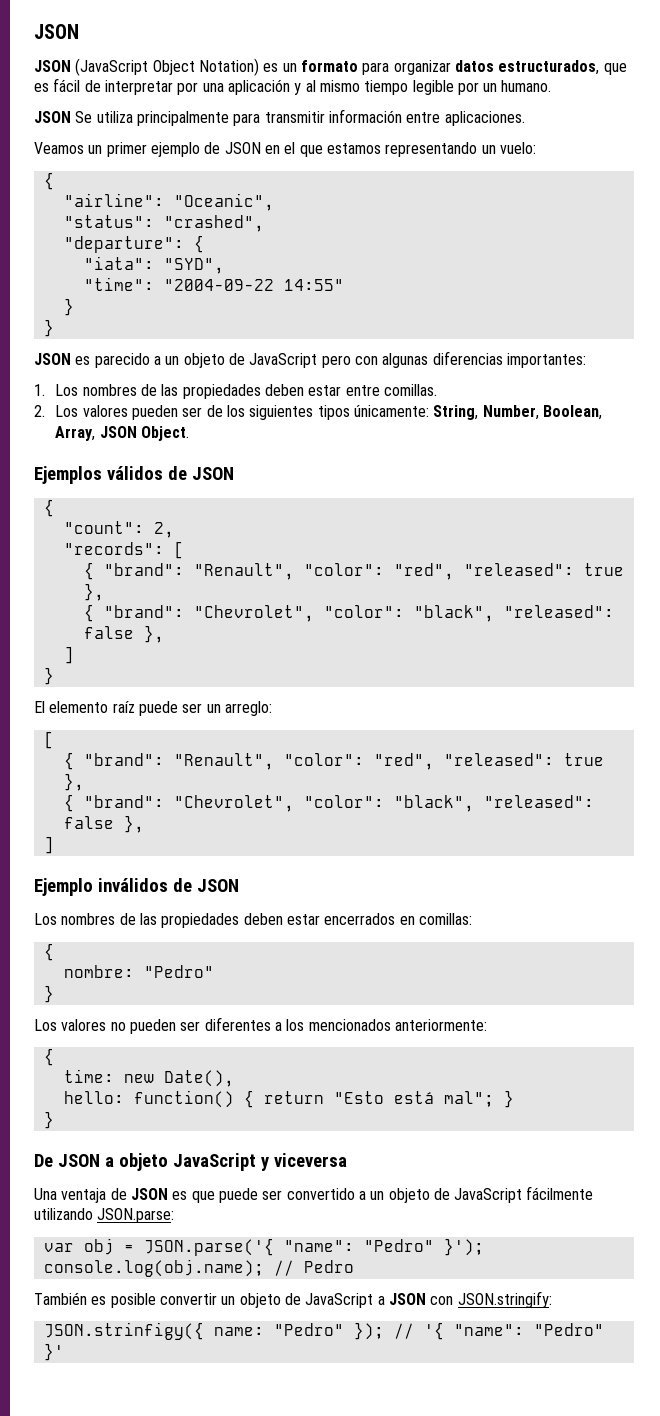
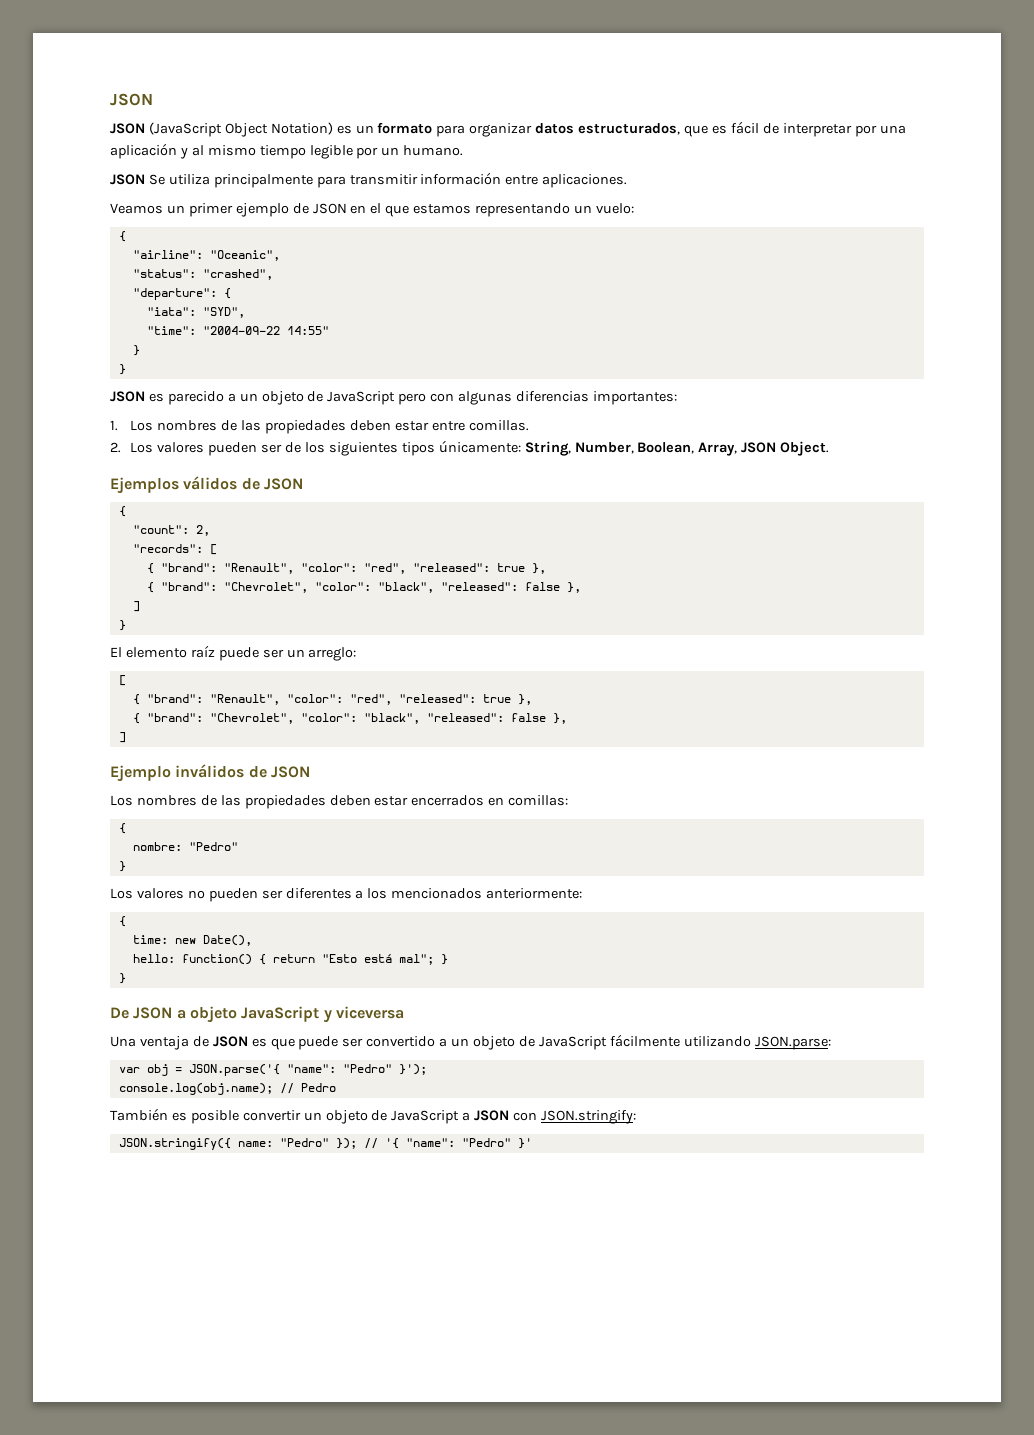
[43,1322,204,1340] JSON.strinfigy({ -> [118,1138,231,1150] JSON.stringify({

